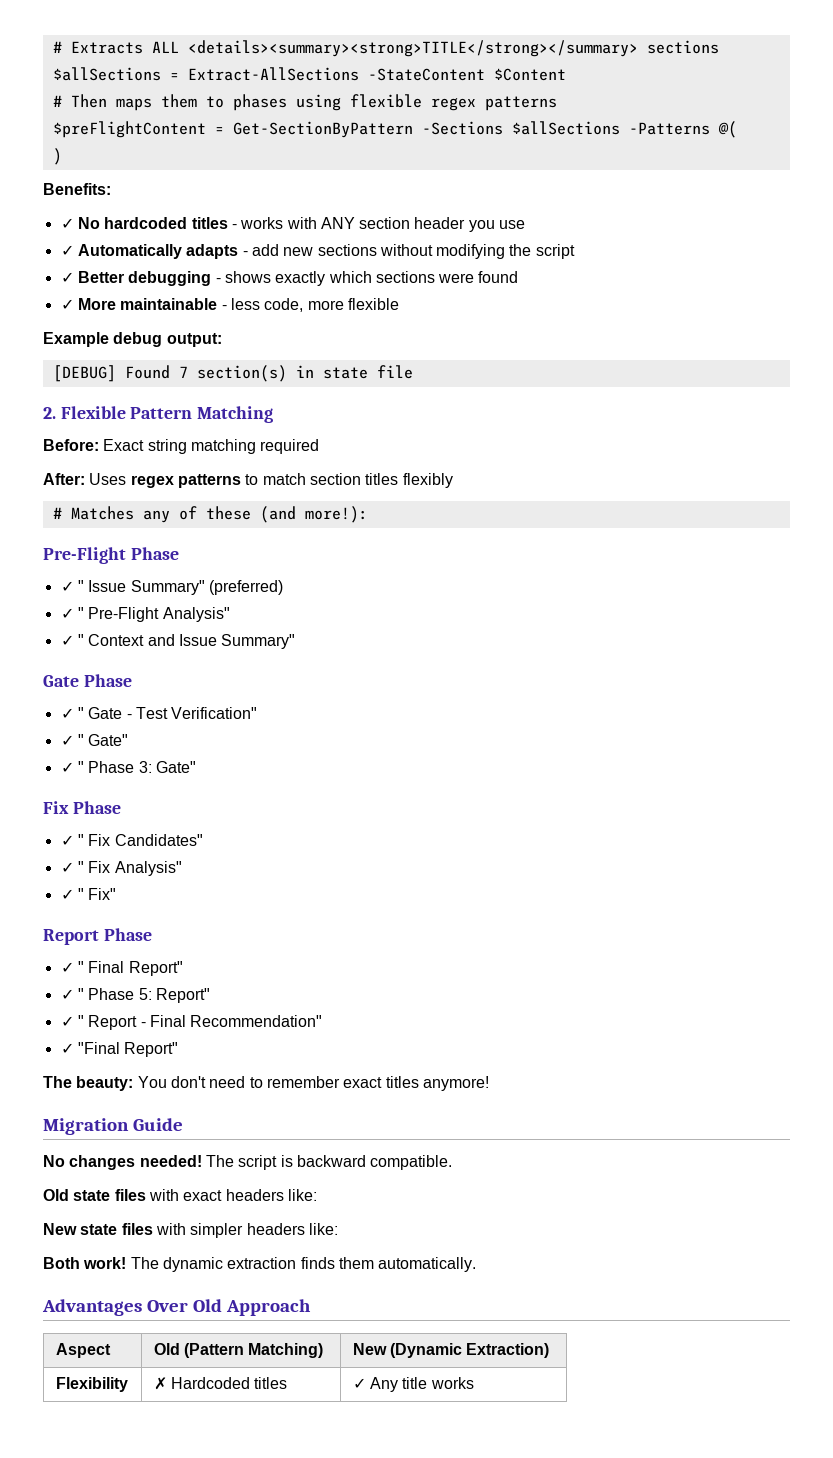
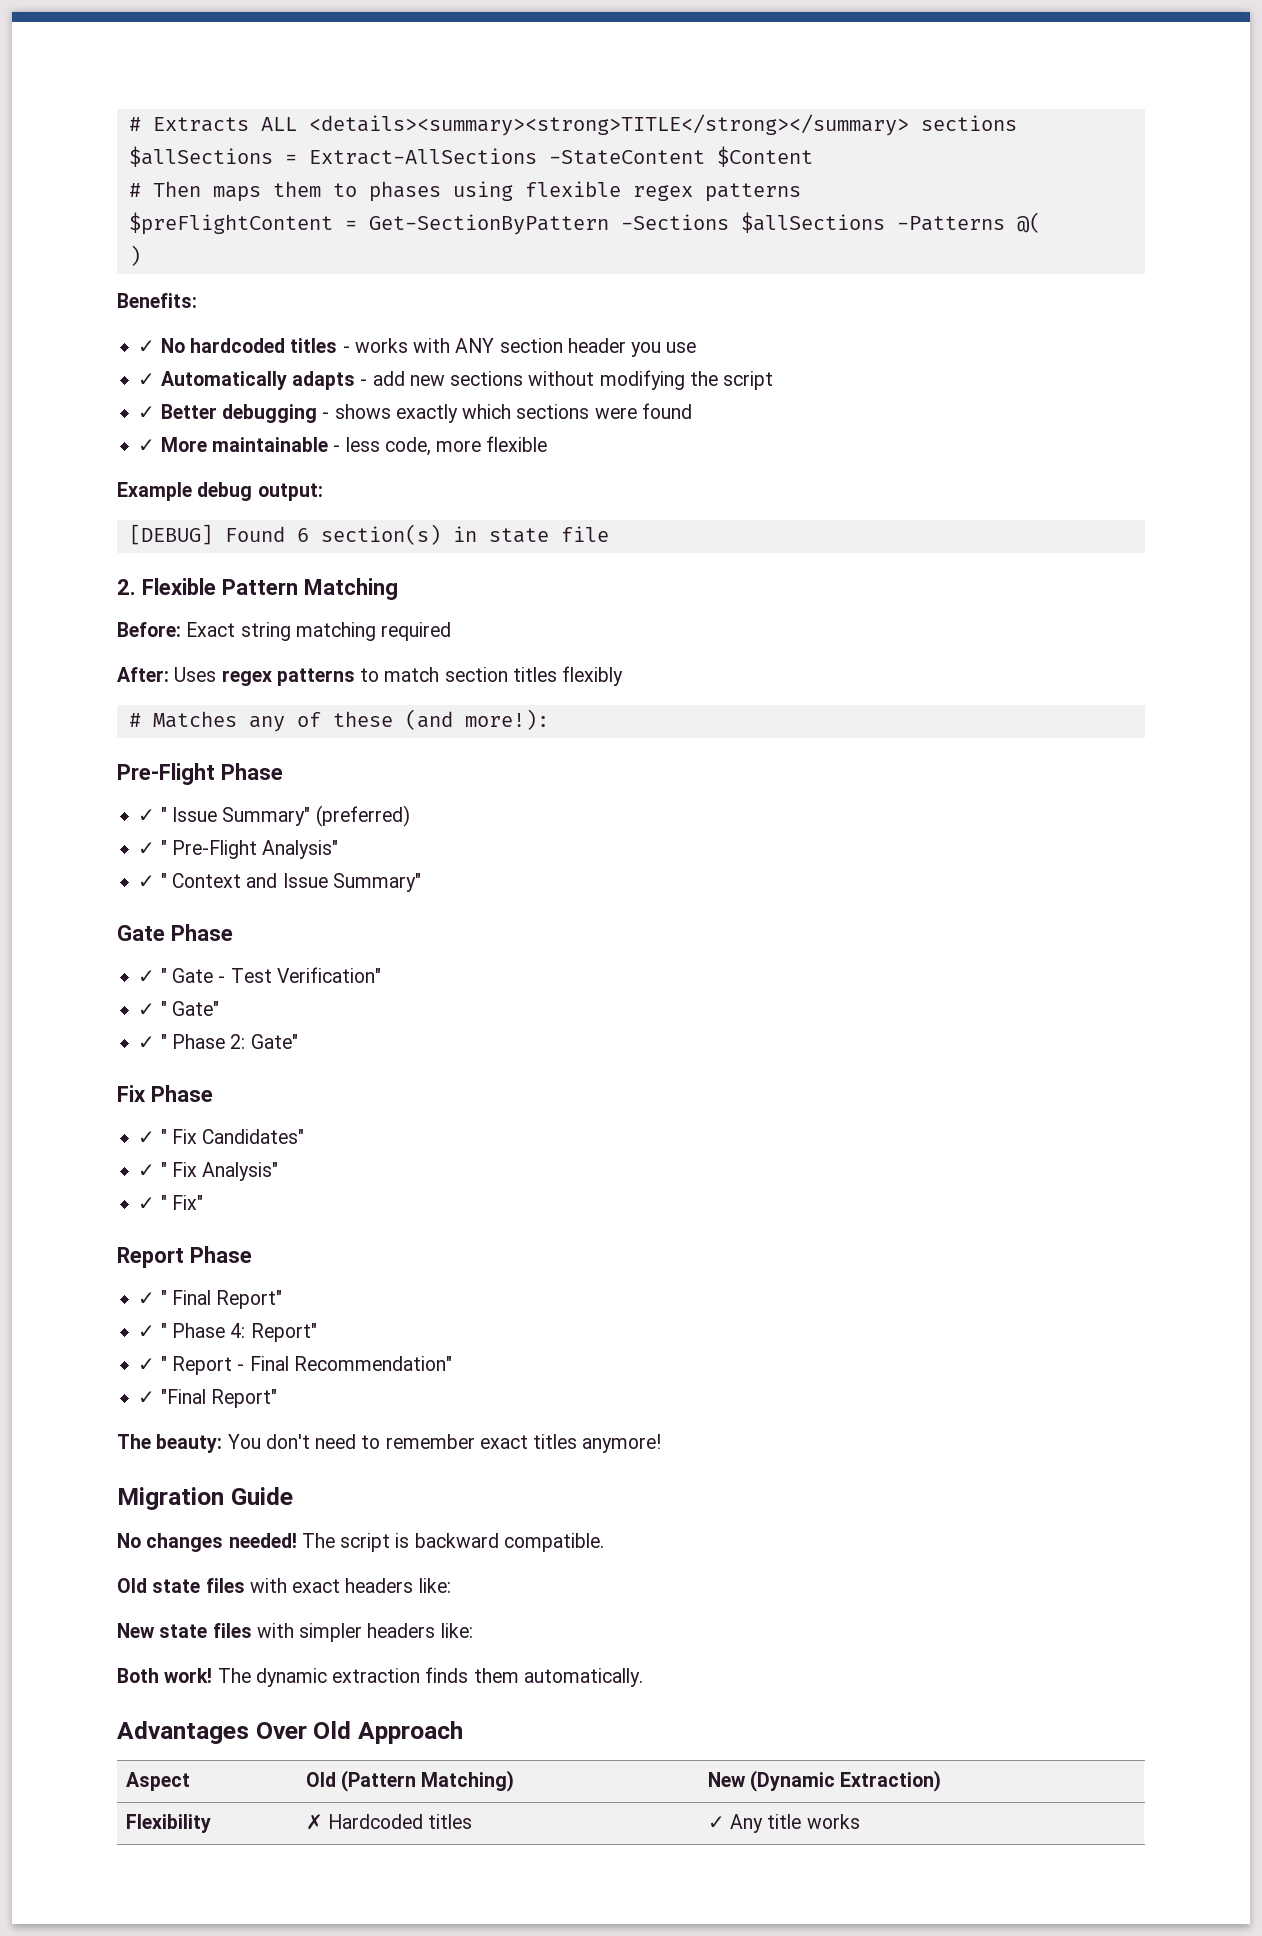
[178,366,188,378] 7 -> [296,528,309,542] 6
[138,761,152,773] 3: -> [230,1034,246,1049] 2:
[138,988,152,1000] 5: -> [230,1323,246,1338] 4:

